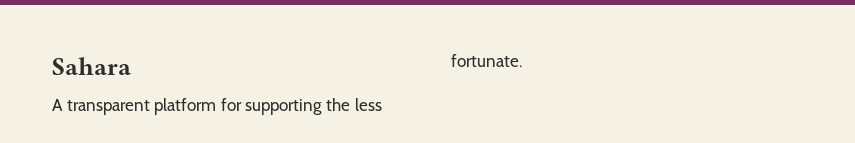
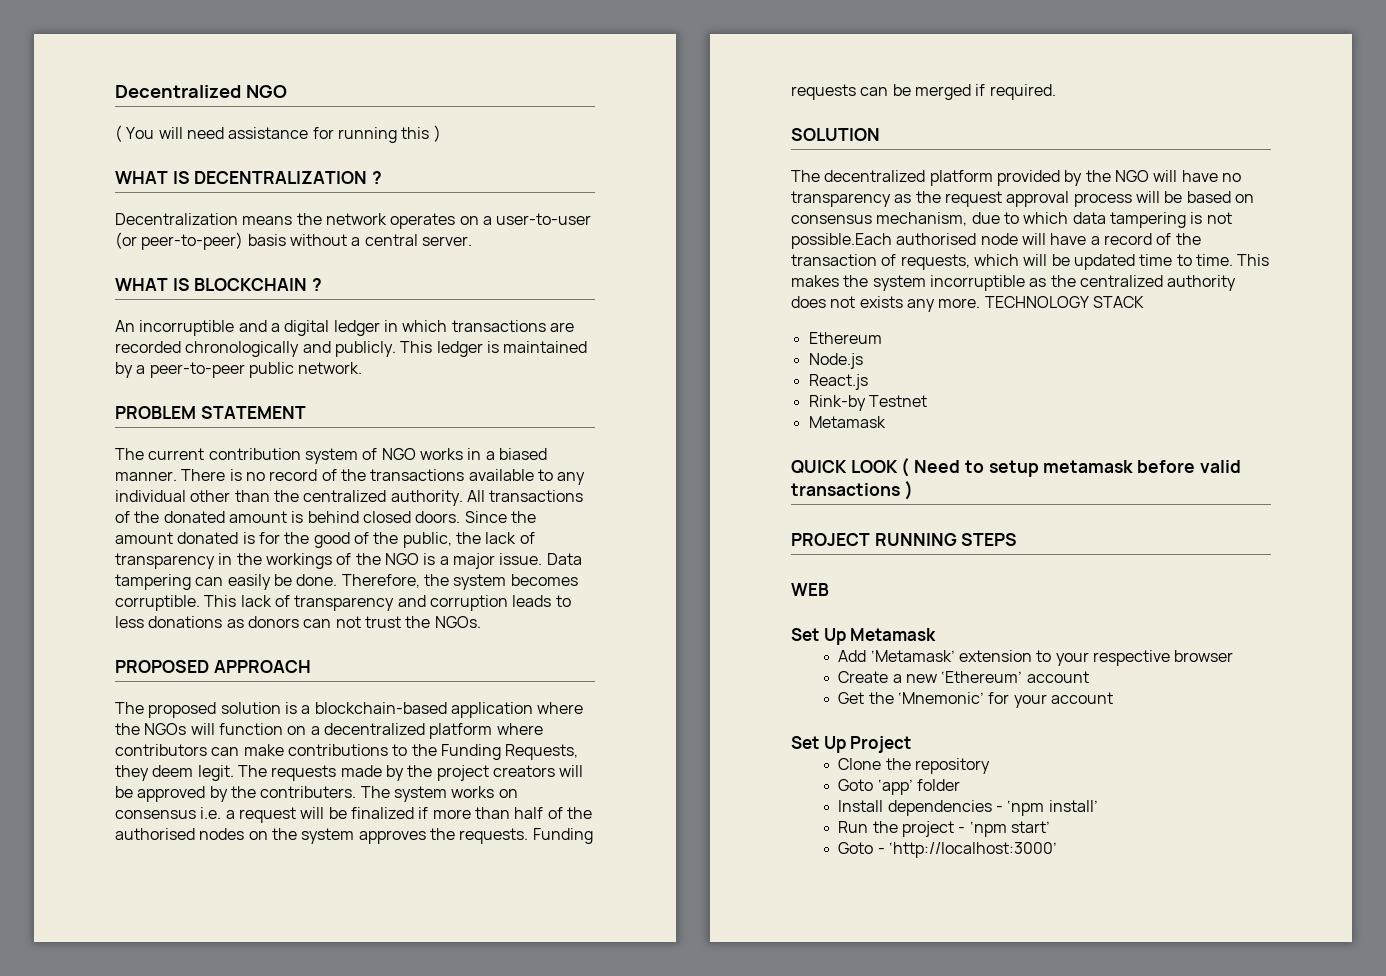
[52,57,131,75] [52,98,382,115] [451,54,522,67] Sahara // A transparent platform for supporting the less fortunate. -> [115,85,287,98] [115,125,441,143] [115,171,383,184] [115,213,592,229] [115,232,472,250] [115,278,323,291] [115,320,574,336] [115,341,588,357] [115,362,363,378] [115,406,306,419] [115,448,547,464] [115,469,586,485] [115,490,584,506] [115,511,536,523] [115,532,535,548] [115,553,582,569] [115,574,578,590] [115,595,571,611] [115,616,481,628] [115,660,311,673] [115,702,584,718] [115,723,543,739] [115,744,579,760] [115,765,584,781] [115,786,518,802] [115,807,592,823] [115,828,593,844] [791,84,1056,100] [791,128,880,141] [791,170,1241,186] [791,191,1254,207] [791,212,1232,228] [791,233,1201,249] [791,254,1270,270] [791,275,1237,291] [791,296,1144,312] [808,332,882,344] [808,353,863,369] [808,374,868,390] [808,395,927,411] [808,416,886,428] [791,458,1241,477] [791,481,913,500] [791,533,1018,546] [791,583,829,596] [791,628,937,645] [838,650,1234,666] [838,671,1089,683] [838,692,1114,708] [791,736,912,753] [838,758,991,774] [838,779,961,795] [838,800,1098,816] [838,821,1051,837] [838,842,1058,858] Decentralized NGO // ( You will need assistance for running this ) // WHAT IS DECENTRALIZATION ? // Decentralization means the network operates on a user-to-user (or peer-to-peer) basis without a central server. // WHAT IS BLOCKCHAIN ? // An incorruptible and a digital ledger in which transactions are recorded chronologically and publicly. This ledger is maintained by a peer-to-peer public network. // PROBLEM STATEMENT // The current contribution system of NGO works in a biased manner. There is no record of the transactions available to any individual other than the centralized authority. All transactions of the donated amount is behind closed doors. Since the amount donated is for the good of the public, the lack of transparency in the workings of the NGO is a major issue. Data tampering can easily be done. Therefore, the system becomes corruptible. This lack of transparency and corruption leads to less donations as donors can not trust the NGOs. // PROPOSED APPROACH // The proposed solution is a blockchain-based application where the NGOs will function on a decentralized platform where contributors can make contributions to the Funding Requests, they deem legit. The requests made by the project creators will be approved by the contributers. The system works on consensus i.e. a request will be finalized if more than half of the authorised nodes on the system approves the requests. Funding requests can be merged if required. // SOLUTION // The decentralized platform provided by the NGO will have no transparency as the request approval process will be based on consensus mechanism, due to which data tampering is not possible.Each authorised node will have a record of the transaction of requests, which will be updated time to time. This makes the system incorruptible as the centralized authority does not exists any more. TECHNOLOGY STACK // Ethereum // Node.js // React.js // Rink-by Testnet // Metamask // QUICK LOOK ( Need to setup metamask before valid transactions ) // PROJECT RUNNING STEPS // WEB // Set Up Metamask // Add ‘Metamask’ extension to your respective browser // Create a new ‘Ethereum’ account // Get the ‘Mnemonic’ for your account // Set Up Project // Clone the repository // Goto ‘app’ folder // Install dependencies - ‘npm install’ // Run the project - ‘npm start’ // Goto - ‘http://localhost:3000’

